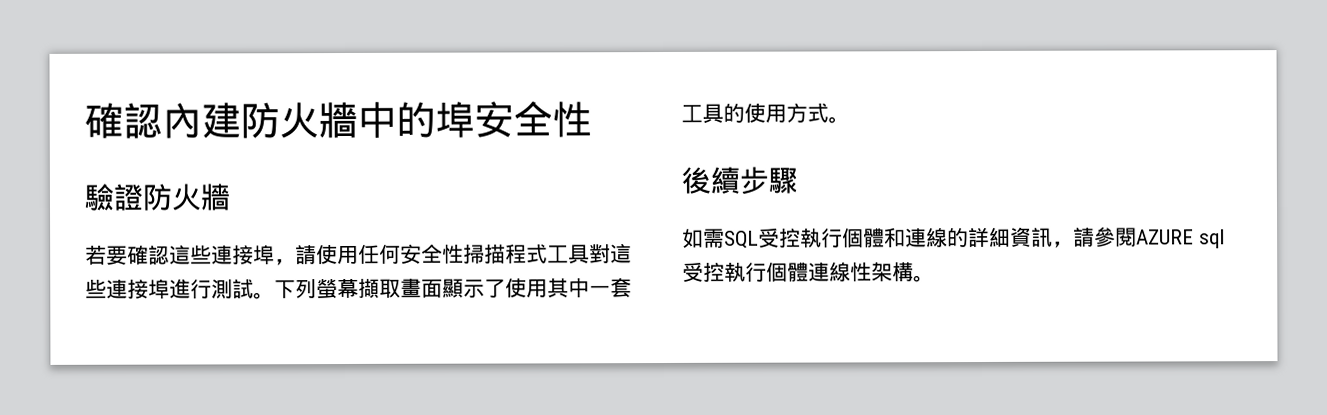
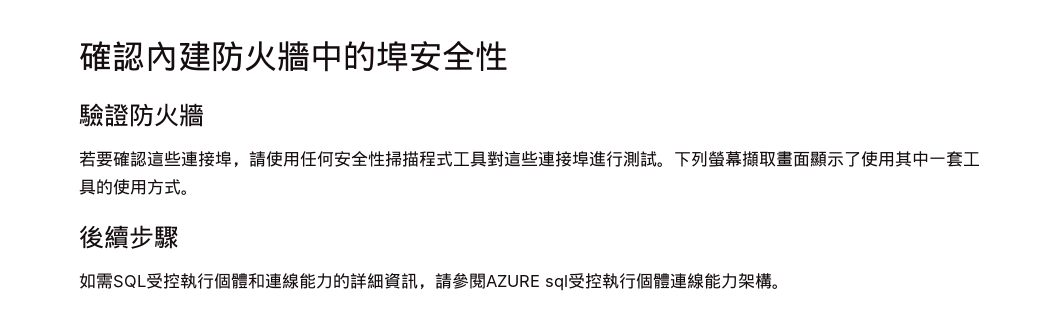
(948, 237) none -> [299,273,333,289] 能力
[850,262,872,282] 性 -> [704,273,738,289] 能力

